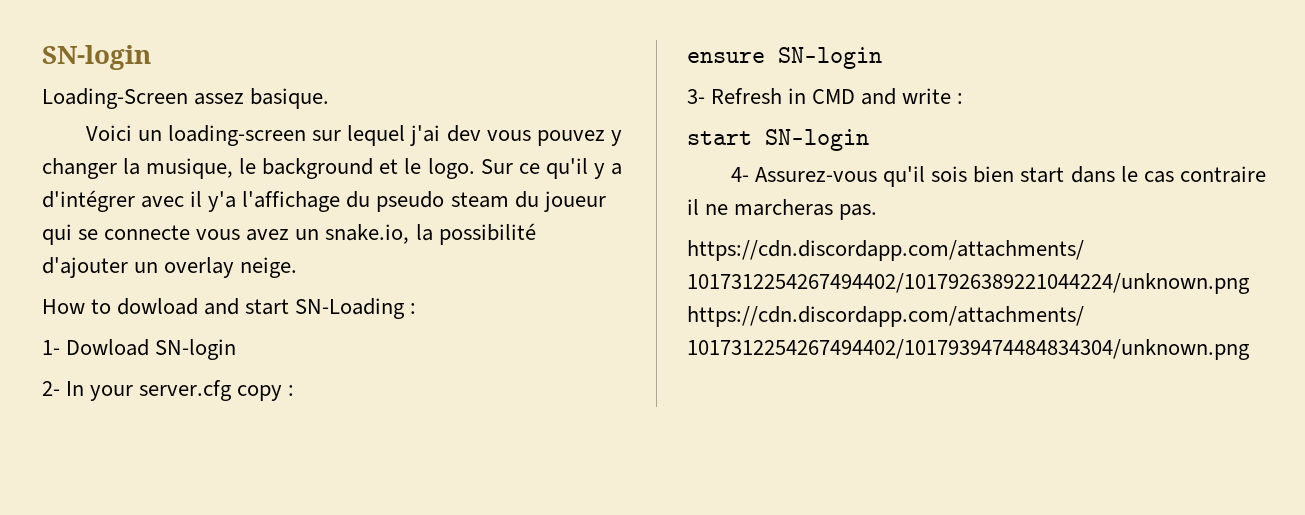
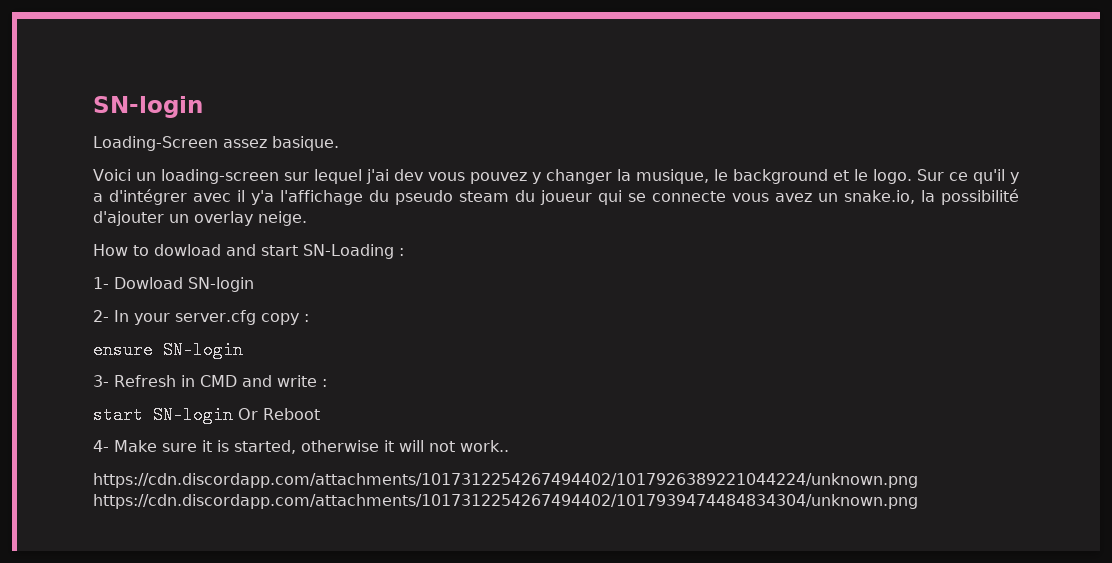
(869, 140) none -> [238,408,320,420] Or Reboot
[755,166,1266,187] [687,199,878,220] Assurez-vous qu'il sois bien start dans le cas contraire il ne marcheras pas. -> [114,440,509,454] Make sure it is started, otherwise it will not work..

